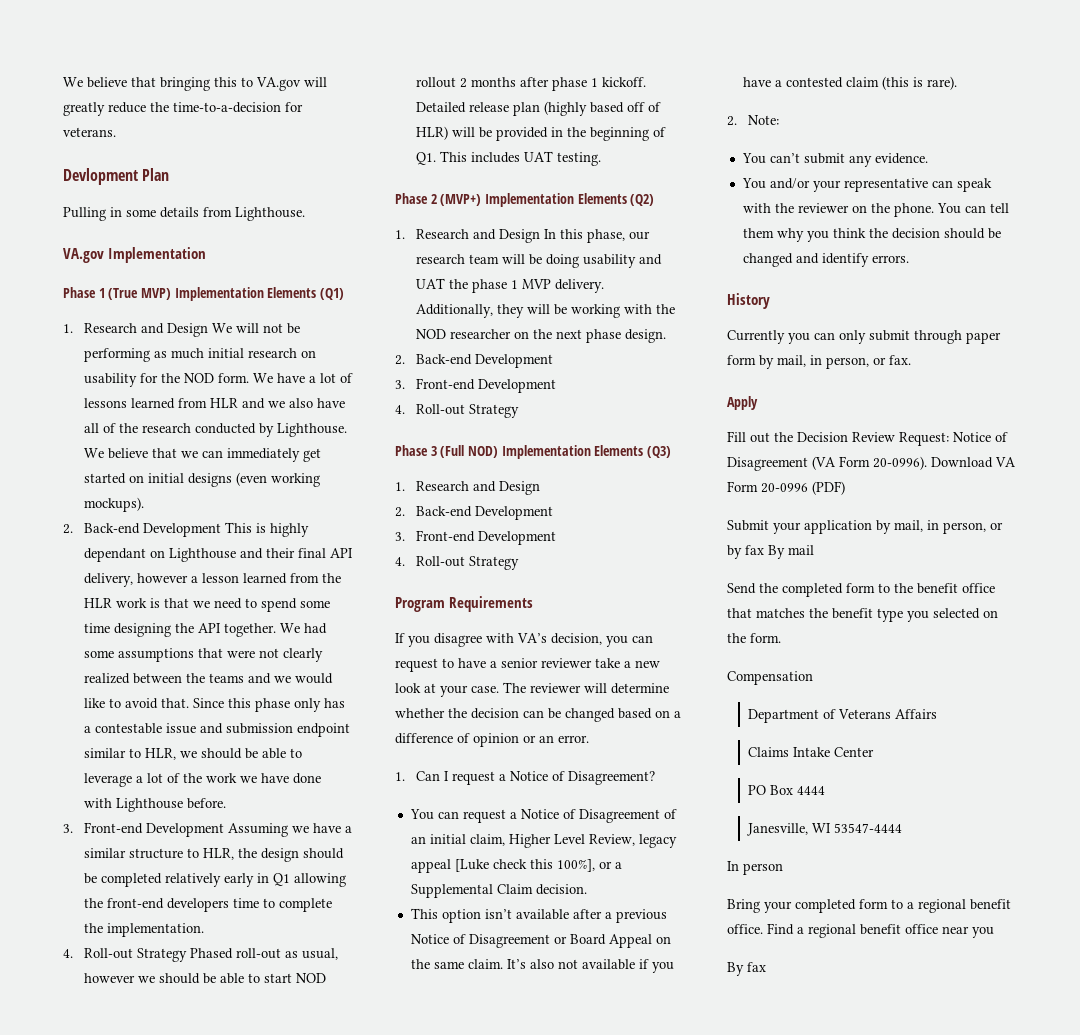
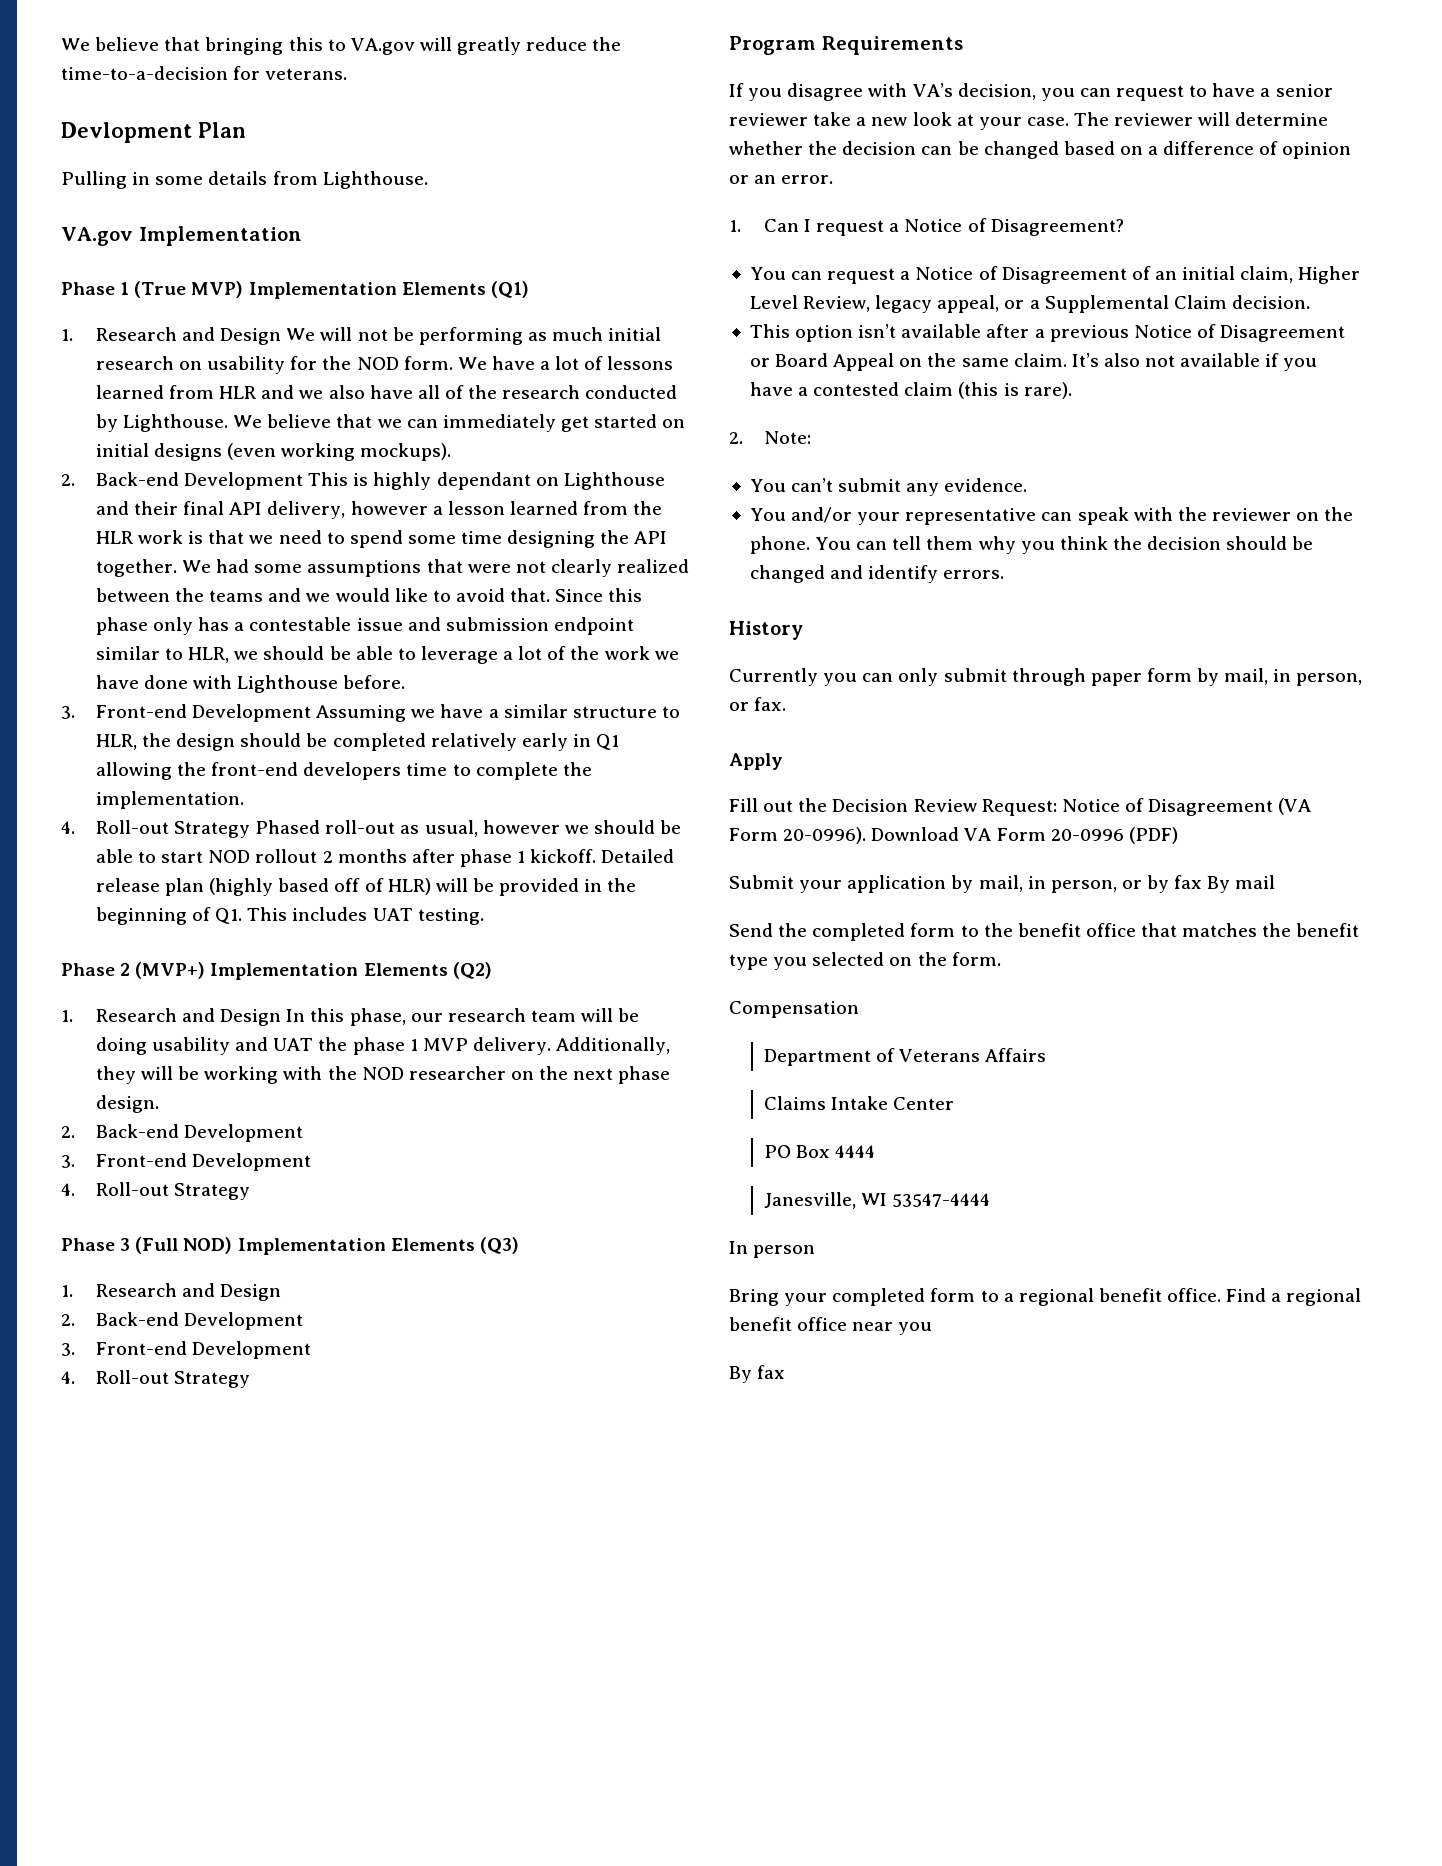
[410,859,595,873] appeal [Luke check this 100%], -> [937,295,1000,313] appeal,

